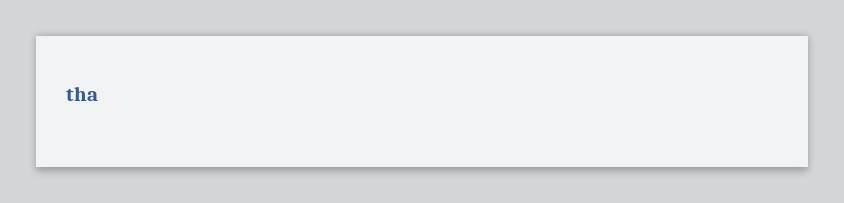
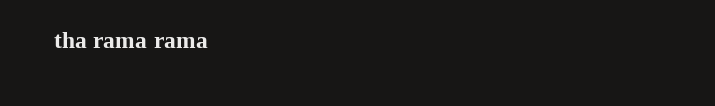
(98, 93) none -> [93,37,208,48] rama rama

